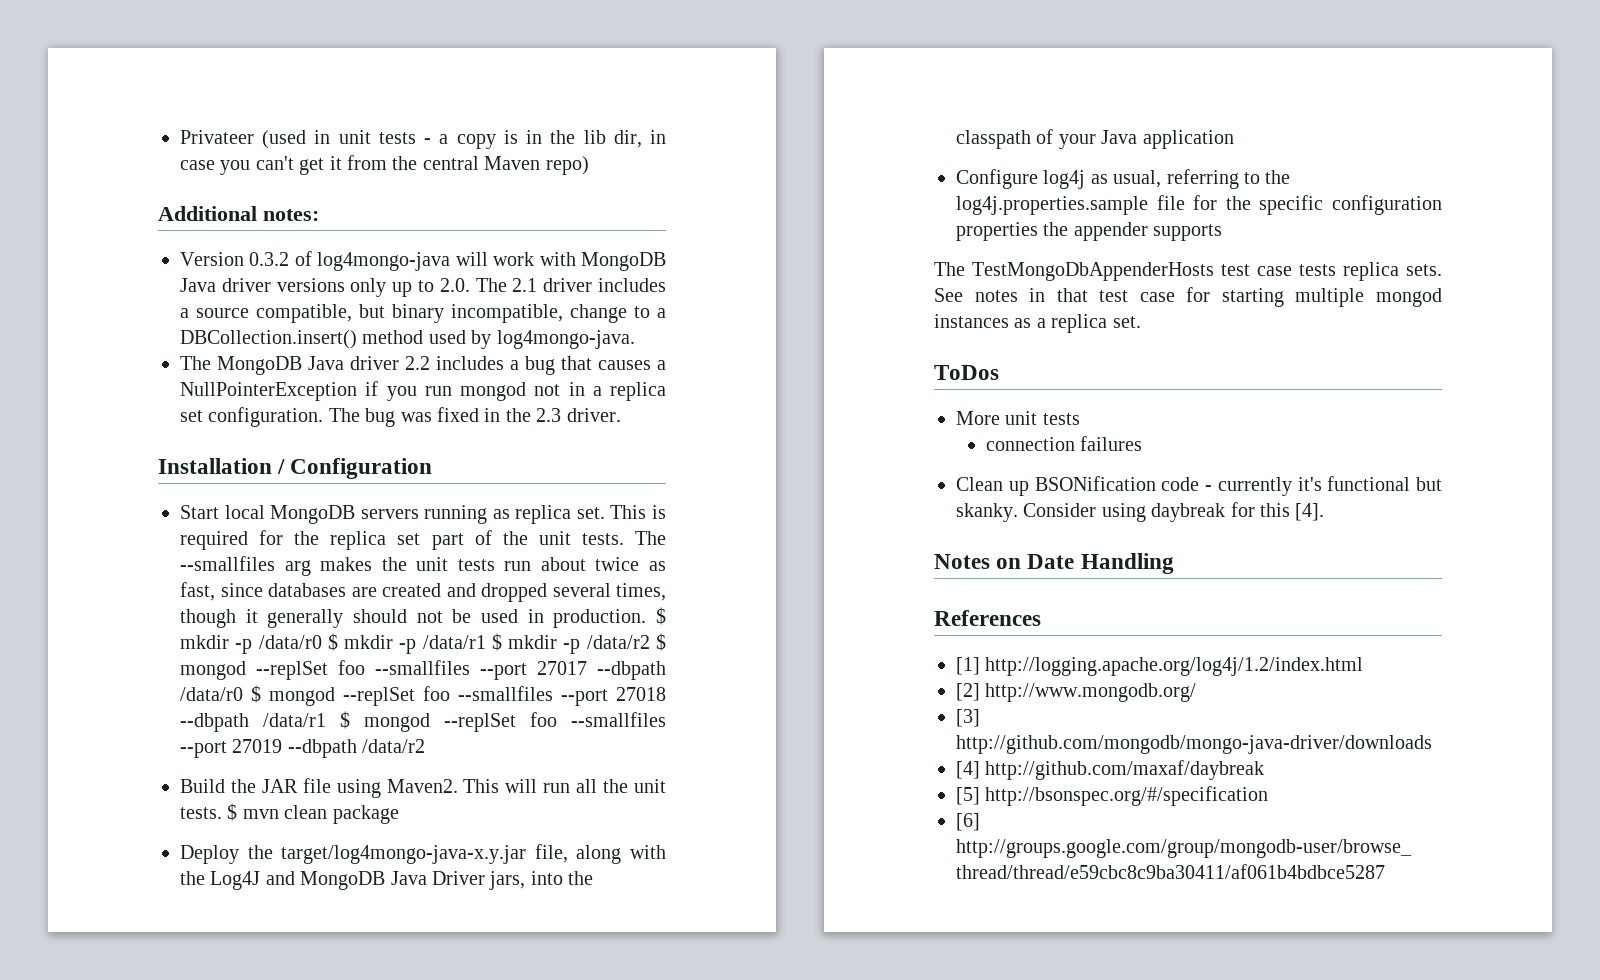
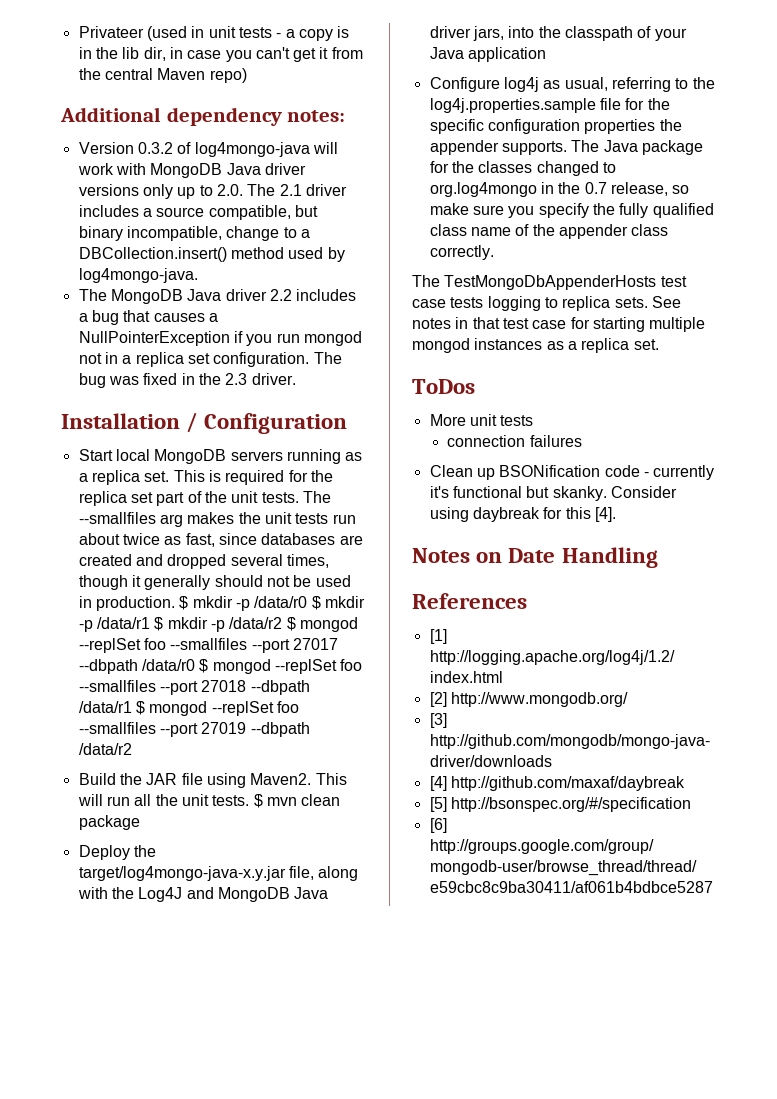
(257, 213) none -> [166,107,282,126] dependency
(510, 514) none -> [78,473,88,482] a
[432,871,485,885] Driver -> [429,26,471,38] driver
[1153,224,1223,241] supports -> [501,140,703,155] [429,161,616,176] [429,182,690,197] [429,203,714,218] [429,224,669,239] [429,245,494,260] supports. The Java package for the classes changed to org.log4mongo in the 0.7 release, so make sure you specify the fully qualified class name of the appender class correctly.
(1336, 270) none -> [487,296,558,311] logging to

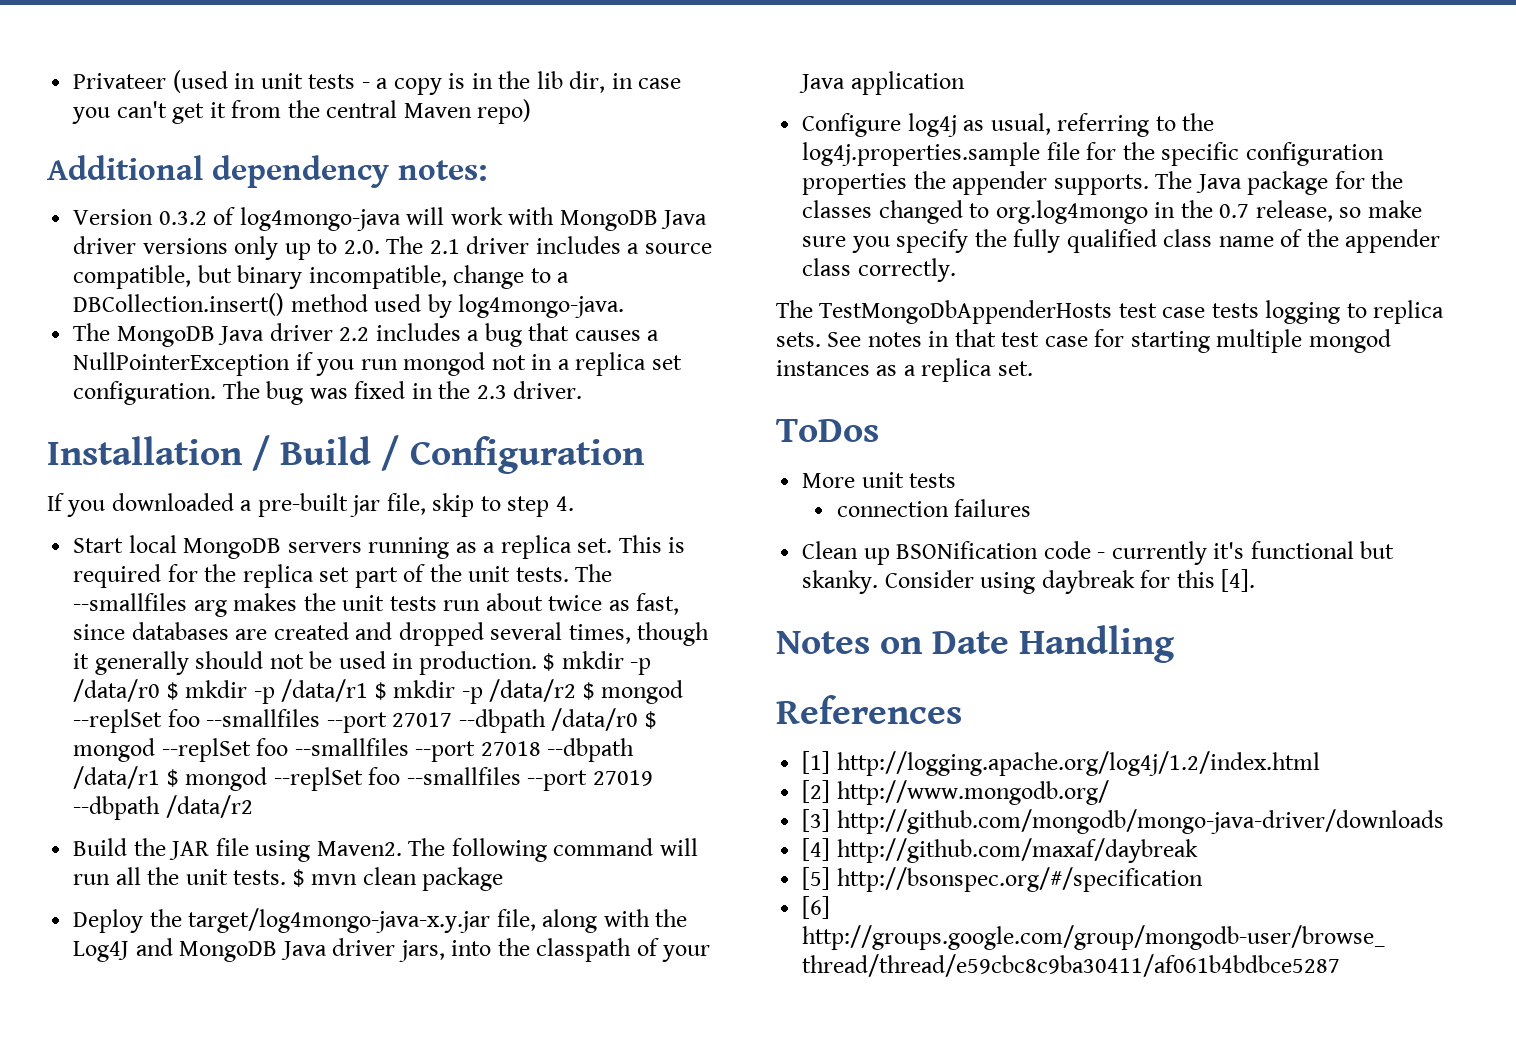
(199, 422) none -> [280,435,400,471] Build /
(348, 423) none -> [47,493,574,517] // If you downloaded a pre-built jar file, skip to step 4.
[315,773,347,785] This -> [408,838,654,862] The following command

